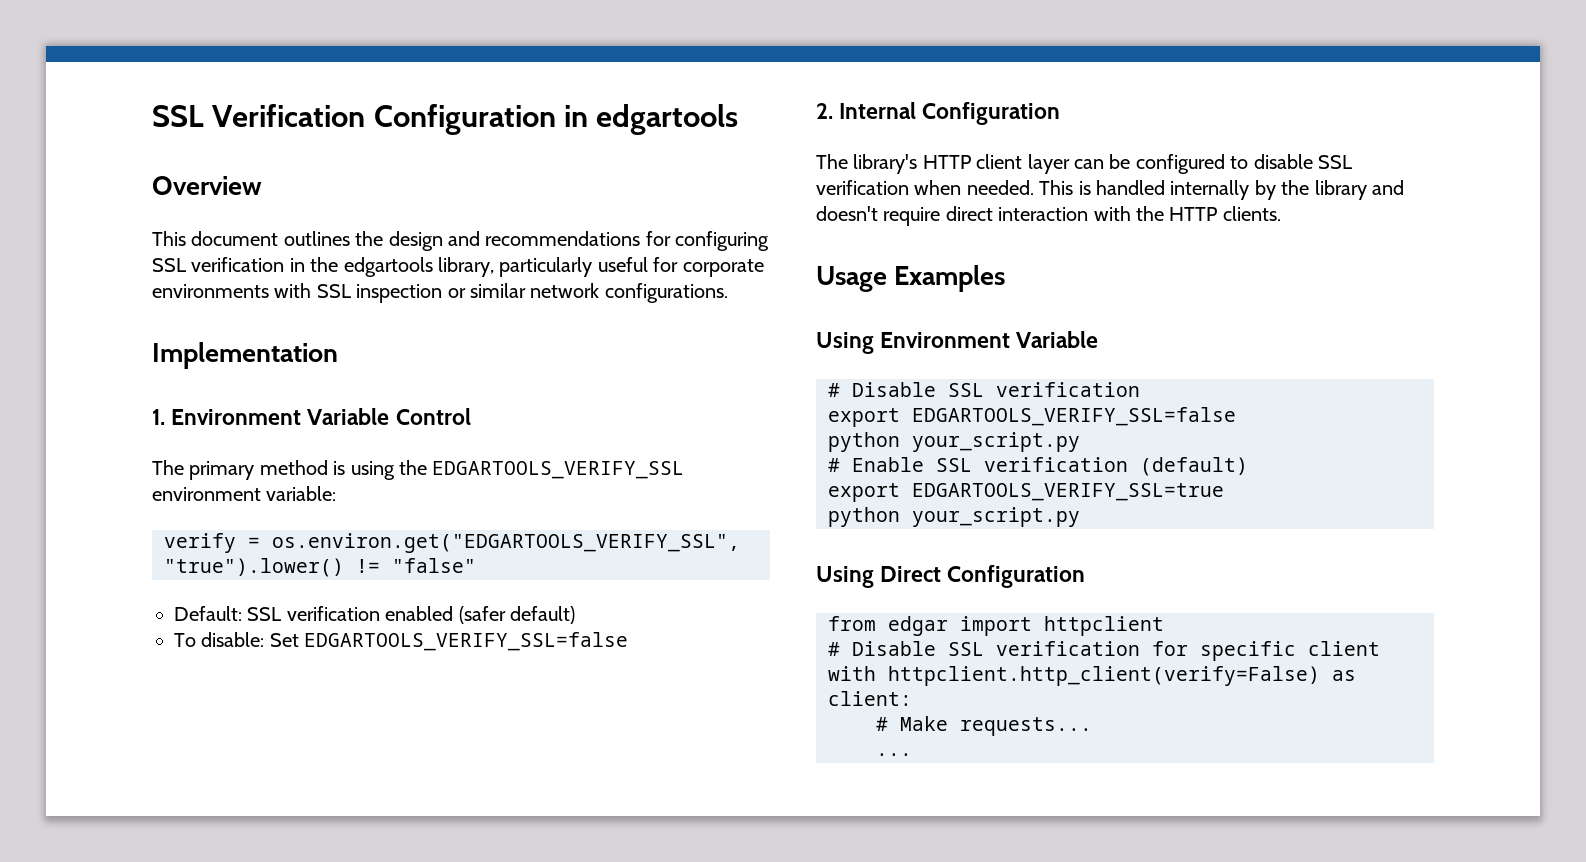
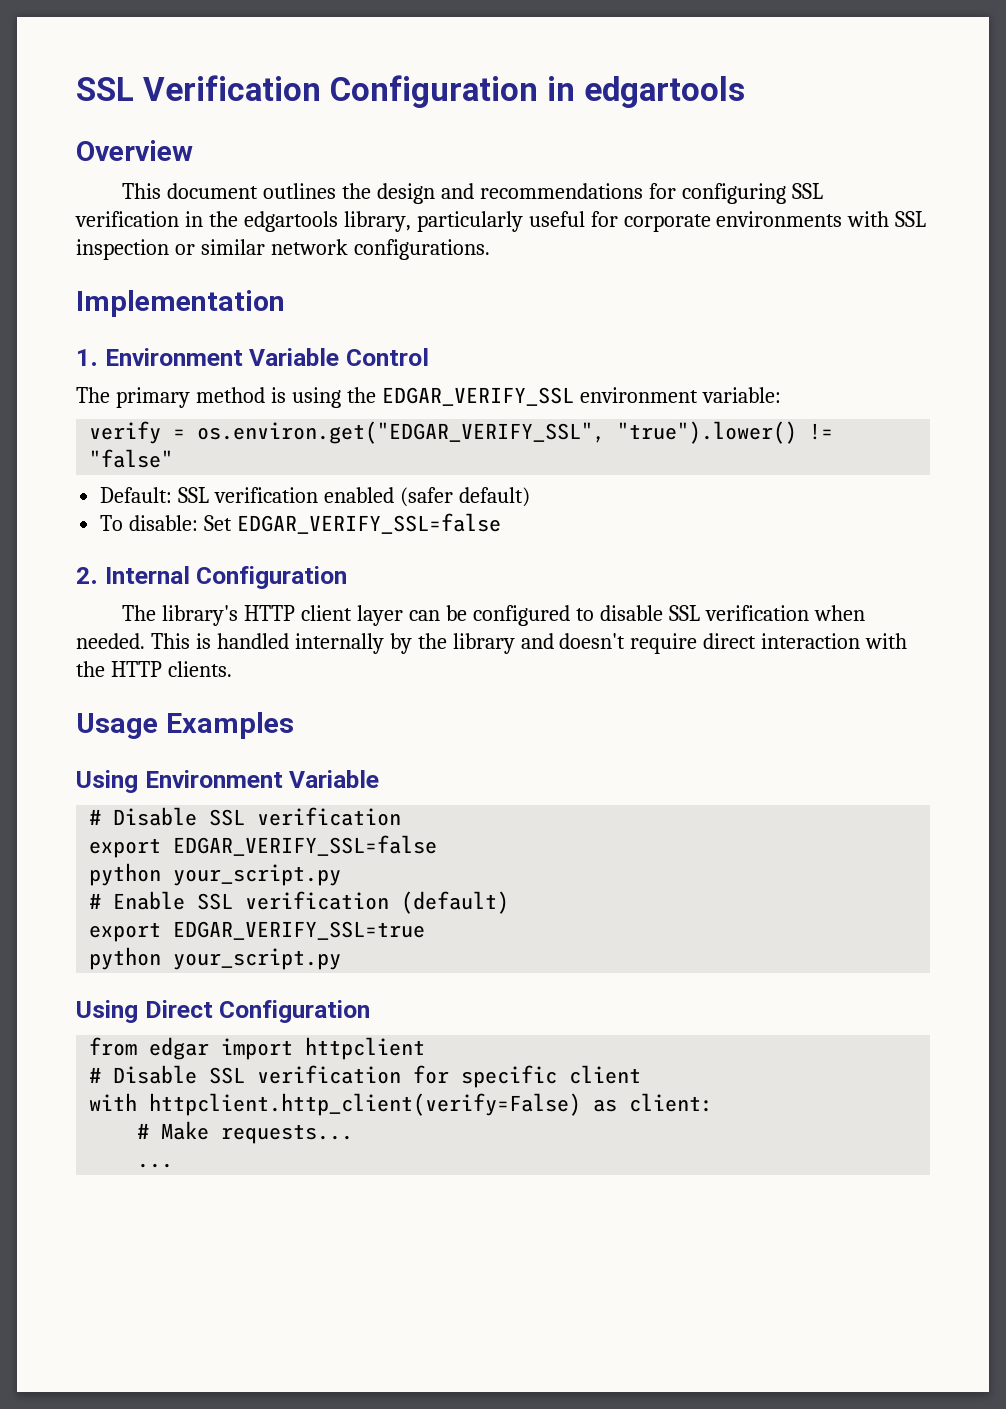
[432,461,685,479] EDGARTOOLS_VERIFY_SSL -> [381,387,574,406] EDGAR_VERIFY_SSL
[272,533,740,553] os.environ.get("EDGARTOOLS_VERIFY_SSL", -> [197,421,606,444] os.environ.get("EDGAR_VERIFY_SSL",
[304,632,629,651] EDGARTOOLS_VERIFY_SSL=false -> [237,513,502,534] EDGAR_VERIFY_SSL=false
[912,407,1236,426] EDGARTOOLS_VERIFY_SSL=false -> [173,835,438,856] EDGAR_VERIFY_SSL=false
[912,483,1224,501] EDGARTOOLS_VERIFY_SSL=true -> [173,921,426,940] EDGAR_VERIFY_SSL=true

